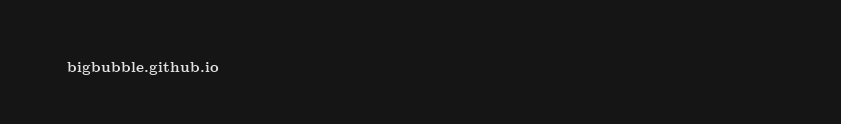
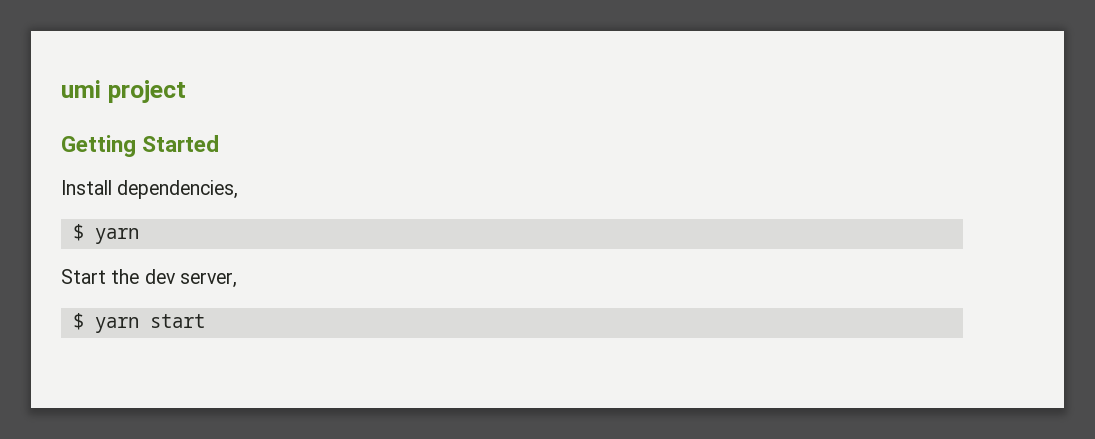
[67,62,219,75] bigbubble.github.io -> [61,80,186,103] [61,135,220,157] [61,180,239,199] [72,224,139,244] [61,269,237,288] [72,313,205,333] umi project // Getting Started // Install dependencies, // $ yarn // Start the dev server, // $ yarn start

